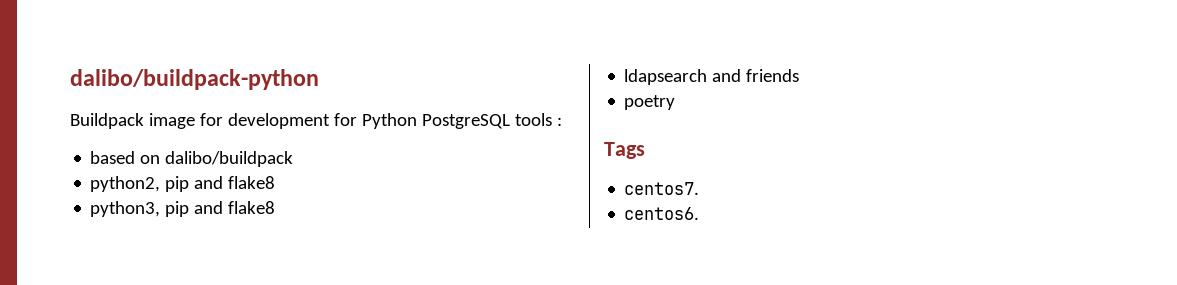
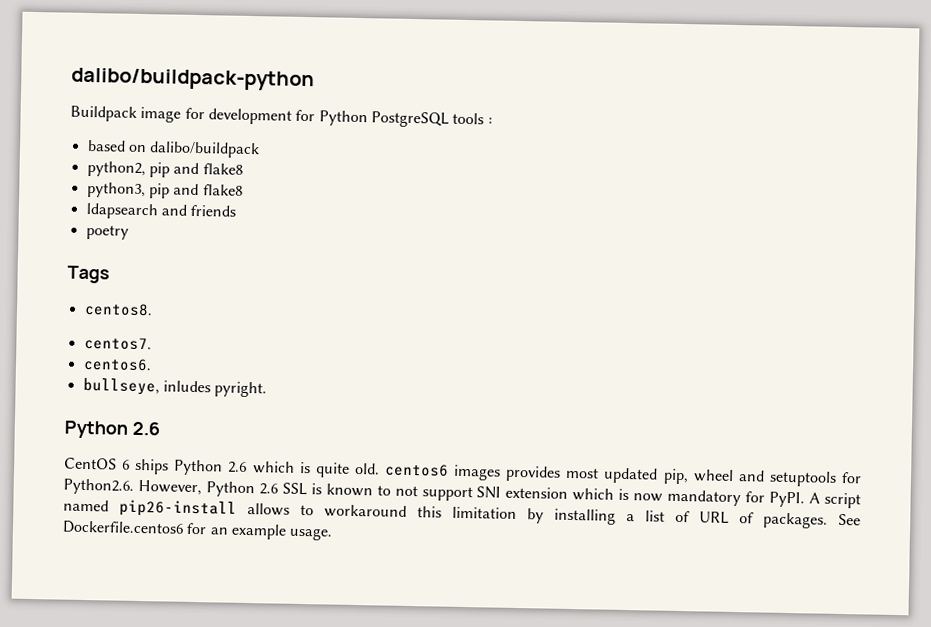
(645, 150) none -> [83,302,153,317] // centos8.
(700, 213) none -> [82,377,268,398] [64,420,160,439] [64,457,862,487] [63,478,861,509] [63,499,861,529] [62,520,333,541] // bullseye, inludes pyright. // Python 2.6 // CentOS 6 ships Python 2.6 which is quite old. centos6 images provides most updated pip, wheel and setuptools for Python2.6. However, Python 2.6 SSL is known to not support SNI extension which is now mandatory for PyPI. A script named pip26-install allows to workaround this limitation by installing a list of URL of packages. See Dockerfile.centos6 for an example usage.

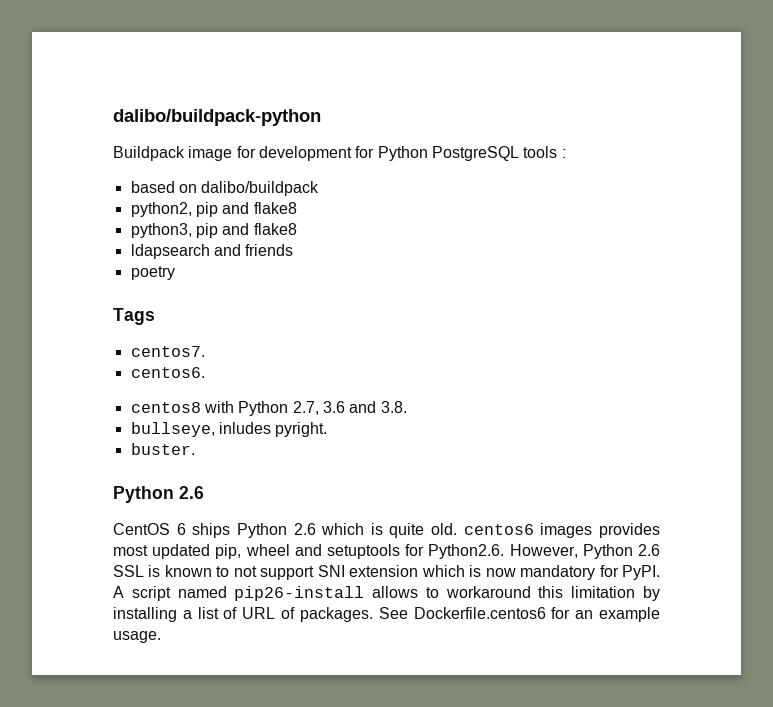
[83,302,153,317] // centos8. -> (155, 316) none
(152, 364) none -> [130,401,407,416] // centos8 with Python 2.7, 3.6 and 3.8.
(268, 389) none -> [130,443,195,455] // buster.

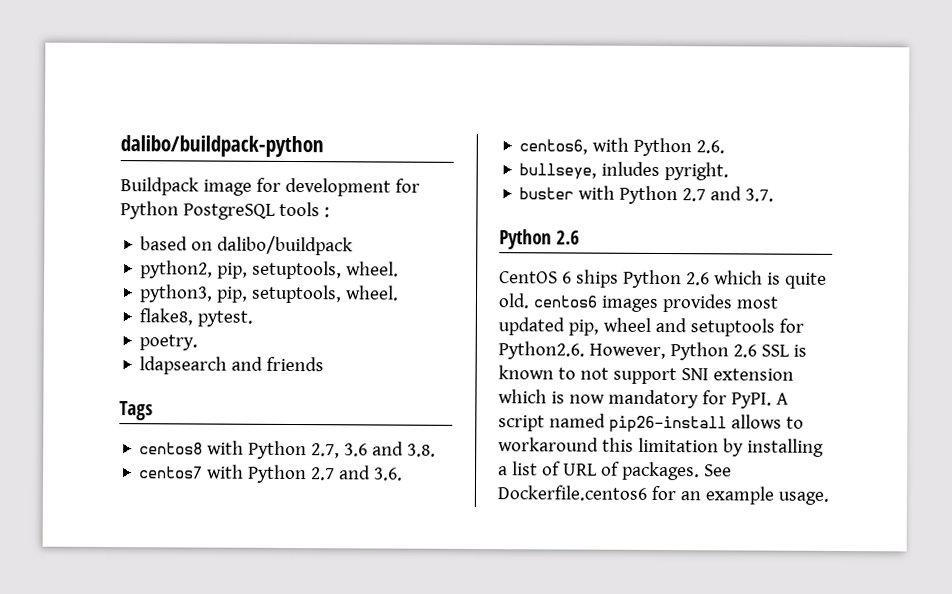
[195,202,297,217] [130,223,297,238] pip and flake8 // python3, pip and flake8 -> [217,260,400,280] [139,284,400,304] [139,308,254,327] [139,334,199,351] pip, setuptools, wheel. // python3, pip, setuptools, wheel. // flake8, pytest. // poetry.
[130,266,175,280] // poetry -> (325, 364) none
[130,346,205,357] [130,367,205,378] // centos7. // centos6. -> (153, 411) none
[130,422,328,437] [130,443,195,455] bullseye, inludes pyright. // buster. -> [139,464,404,484] [519,137,726,157] [519,161,730,181] [519,185,775,205] centos7 with Python 2.7 and 3.6. // centos6, with Python 2.6. // bullseye, inludes pyright. // buster with Python 2.7 and 3.7.

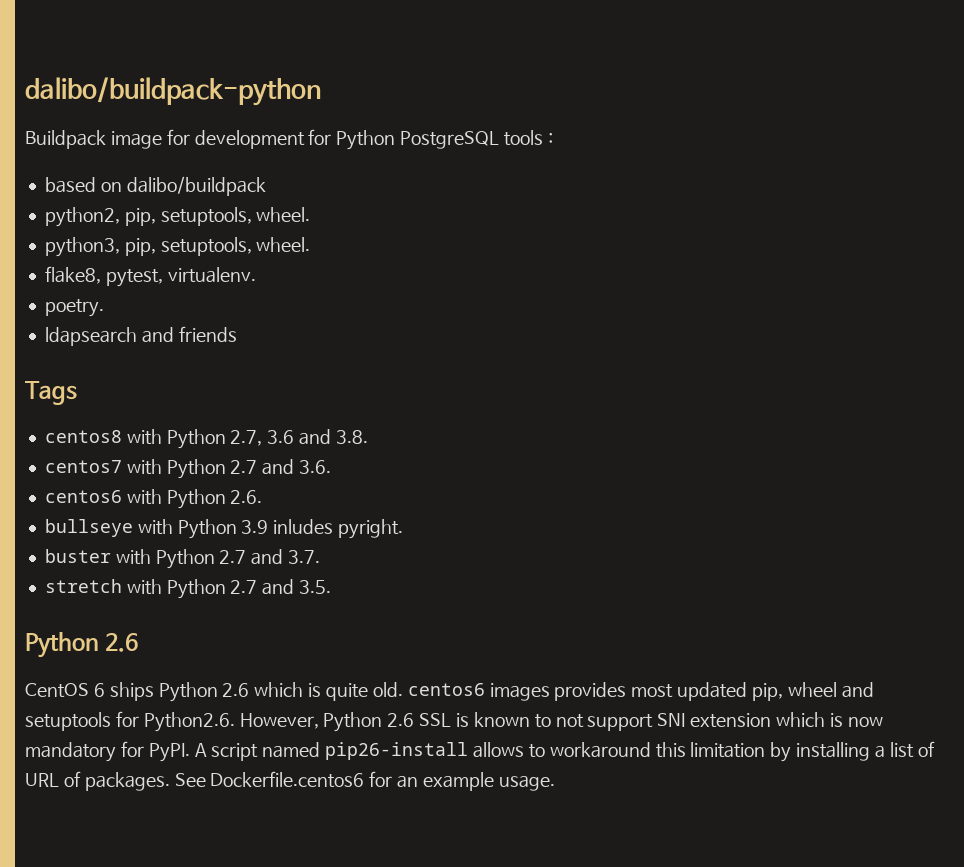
[197,310,254,327] pytest. -> [105,267,256,287] pytest, virtualenv.
[519,139,589,155] centos6, -> [44,490,122,503] centos6
[519,163,598,180] bullseye, -> [44,519,269,539] bullseye with Python 3.9
(775, 195) none -> [44,579,332,599] // stretch with Python 2.7 and 3.5.

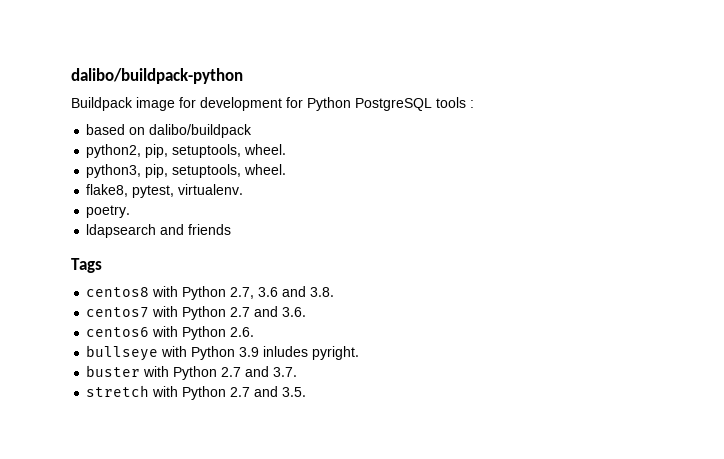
[25,632,139,658] [25,682,874,702] [25,711,883,732] [25,741,935,762] [25,771,555,791] // Python 2.6 // CentOS 6 ships Python 2.6 which is quite old. centos6 images provides most updated pip, wheel and setuptools for Python2.6. However, Python 2.6 SSL is known to not support SNI extension which is now mandatory for PyPI. A script named pip26-install allows to workaround this limitation by installing a list of URL of packages. See Dockerfile.centos6 for an example usage. -> (307, 392) none

